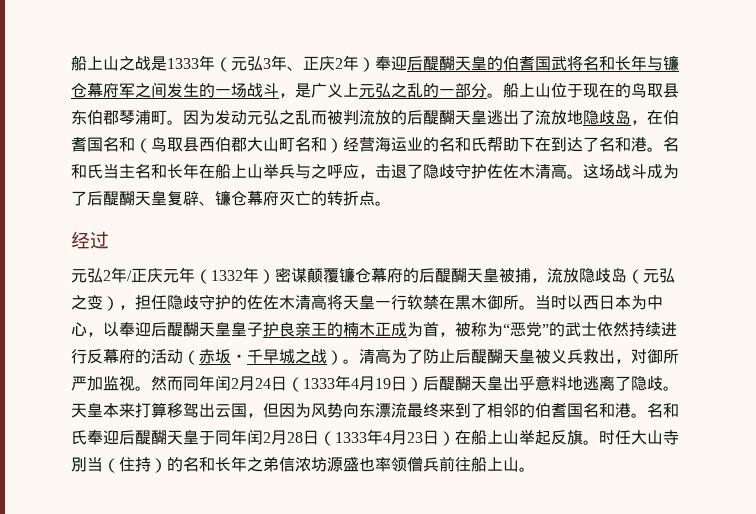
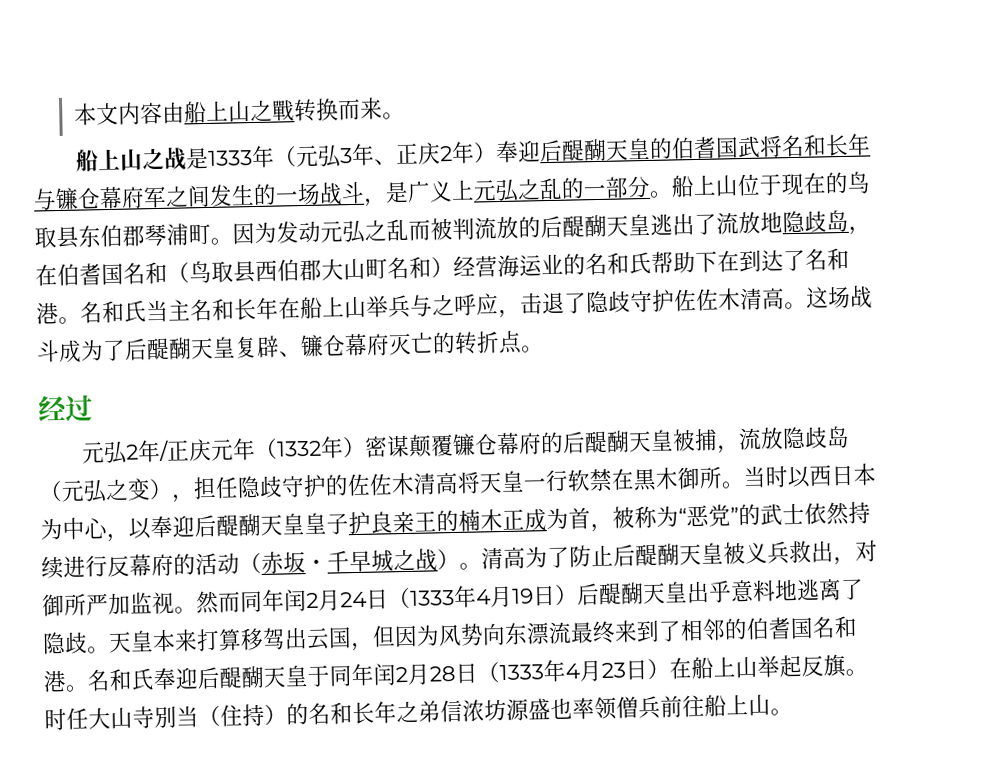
(71, 63) none -> [74,97,406,126] 本文内容由船上山之戰转换而来。 //

